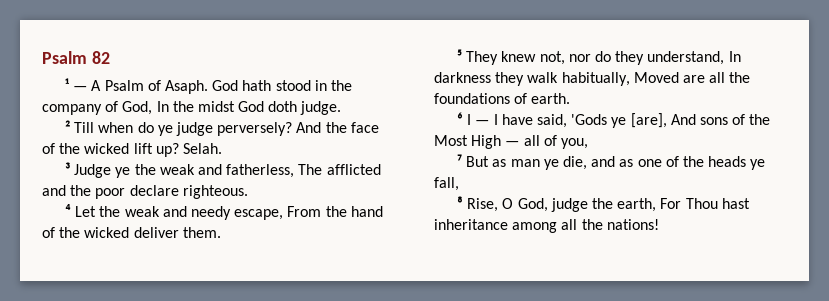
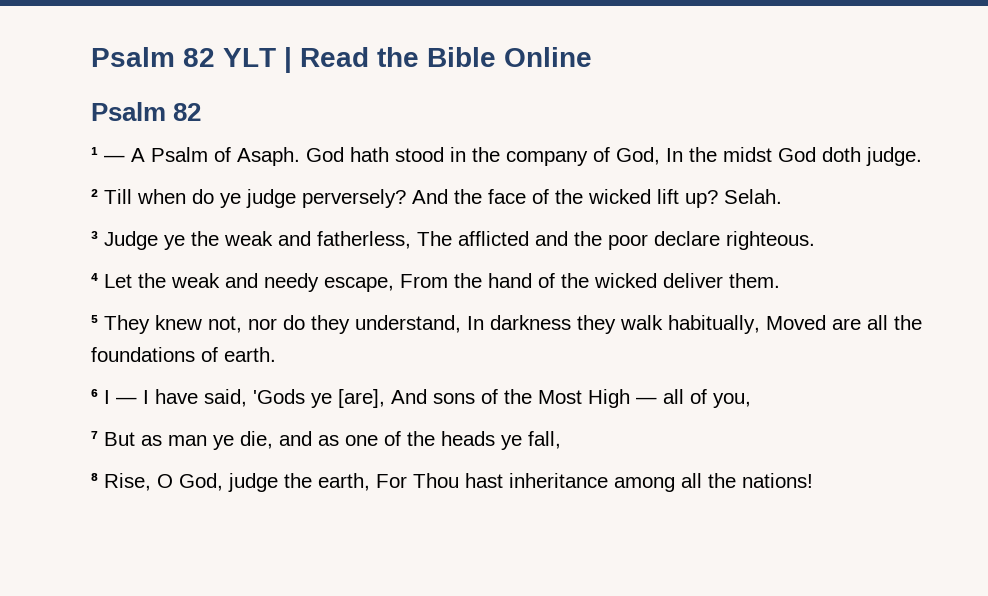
[42,51,110,64] Psalm 82 -> [91,47,592,73] [91,102,202,121] Psalm 82 YLT | Read the Bible Online // Psalm 82

